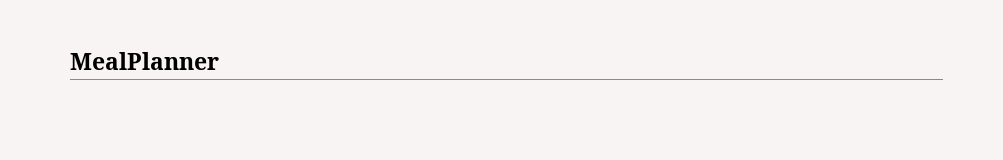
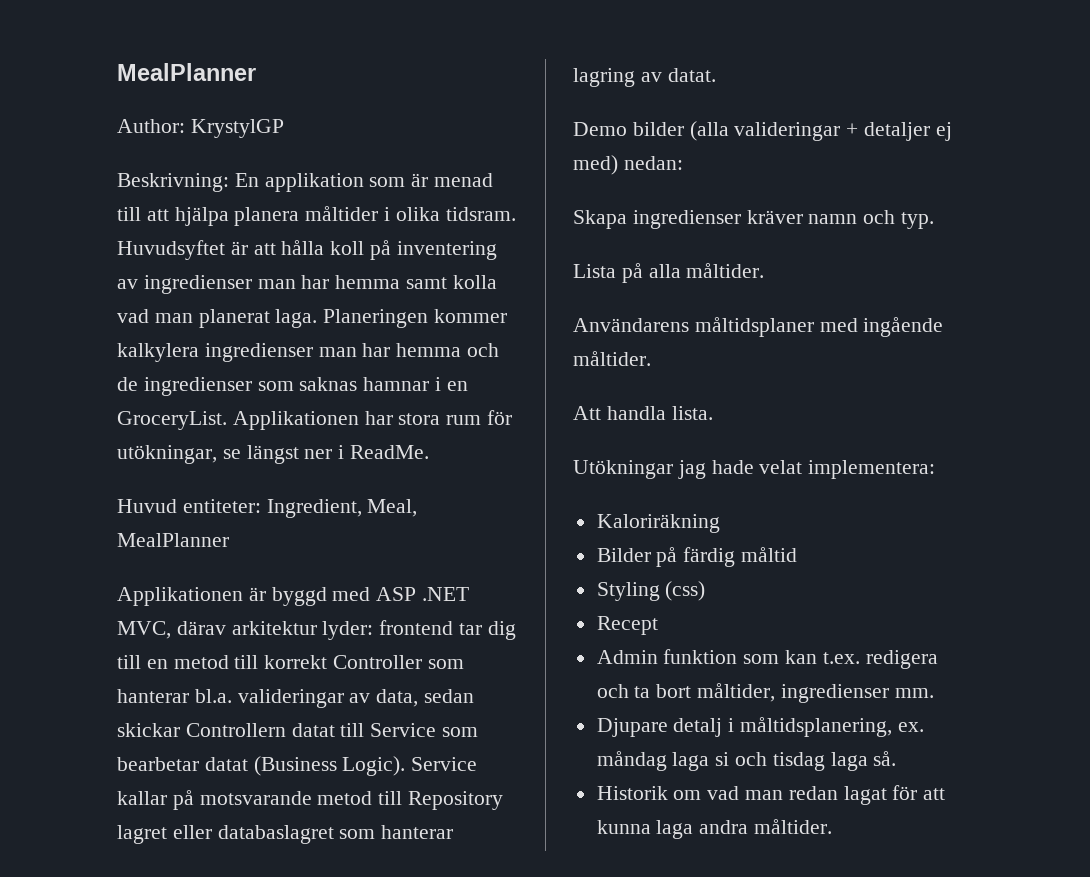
[70,52,219,70] MealPlanner -> [117,63,256,81] [117,119,284,138] [117,173,494,192] [117,206,516,226] [117,240,497,260] [117,275,497,294] [117,309,508,328] [117,343,500,362] [117,377,468,396] [117,410,513,430] [117,445,430,464] [117,499,418,518] [117,533,229,547] [117,587,470,606] [117,620,516,640] [117,655,464,669] [117,689,475,708] [117,723,479,737] [117,756,478,776] [117,790,504,810] [117,825,454,844] [573,68,716,87] [573,121,952,141] [573,155,683,175] [573,210,935,229] [573,263,765,283] [573,317,944,337] [573,351,651,366] [573,406,713,420] [573,460,936,479] [596,514,720,533] [596,547,798,567] [596,581,706,601] [596,616,658,635] [596,649,938,669] [596,683,934,703] [596,717,924,737] [596,751,897,771] [596,785,946,805] [596,819,833,839] MealPlanner // Author: KrystylGP // Beskrivning: En applikation som är menad till att hjälpa planera måltider i olika tidsram. Huvudsyftet är att hålla koll på inventering av ingredienser man har hemma samt kolla vad man planerat laga. Planeringen kommer kalkylera ingredienser man har hemma och de ingredienser som saknas hamnar i en GroceryList. Applikationen har stora rum för utökningar, se längst ner i ReadMe. // Huvud entiteter: Ingredient, Meal, MealPlanner // Applikationen är byggd med ASP .NET MVC, därav arkitektur lyder: frontend tar dig till en metod till korrekt Controller som hanterar bl.a. valideringar av data, sedan skickar Controllern datat till Service som bearbetar datat (Business Logic). Service kallar på motsvarande metod till Repository lagret eller databaslagret som hanterar lagring av datat. // Demo bilder (alla valideringar + detaljer ej med) nedan: // Skapa ingredienser kräver namn och typ. // Lista på alla måltider. // Användarens måltidsplaner med ingående måltider. // Att handla lista. // Utökningar jag hade velat implementera: // Kaloriräkning // Bilder på färdig måltid // Styling (css) // Recept // Admin funktion som kan t.ex. redigera och ta bort måltider, ingredienser mm. // Djupare detalj i måltidsplanering, ex. måndag laga si och tisdag laga så. // Historik om vad man redan lagat för att kunna laga andra måltider.

